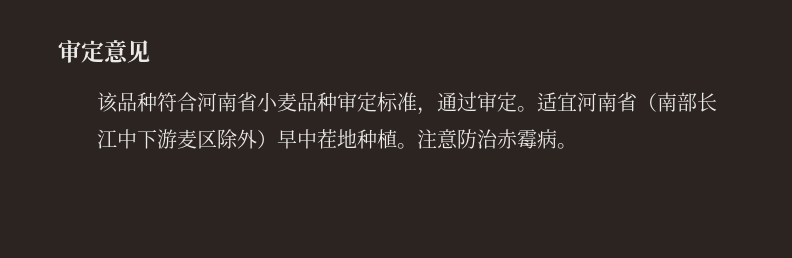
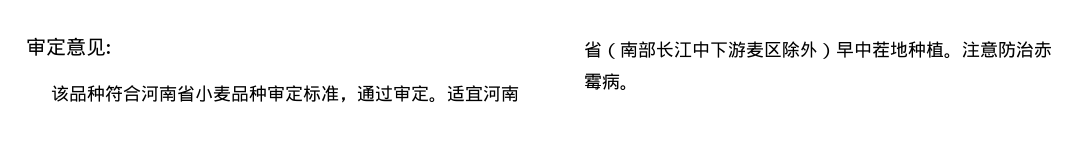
(150, 51) none -> [106,43,111,54] :

